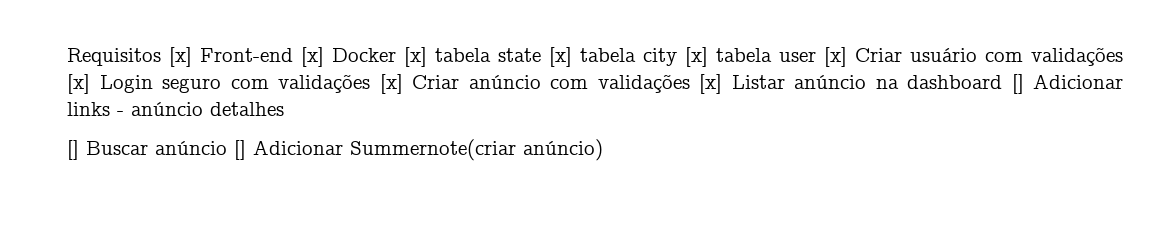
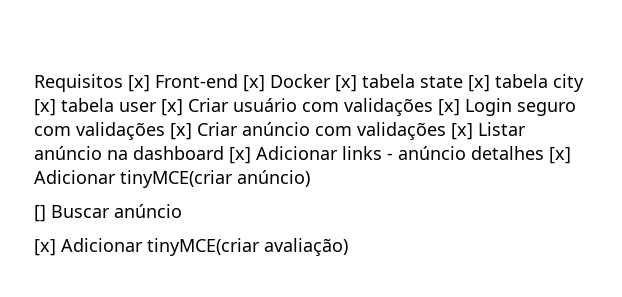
[1011,74,1024,94] [] -> [229,147,251,164] [x]
(284, 109) none -> [549,147,571,164] [34,170,310,188] [x] Adicionar tinyMCE(criar anúncio)
[234,139,603,161] [] Adicionar Summernote(criar anúncio) -> [34,238,348,256] // [x] Adicionar tinyMCE(criar avaliação)

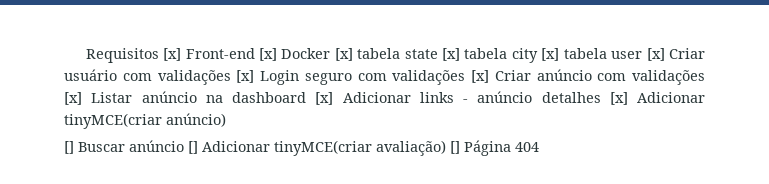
[34,239,56,256] // [x] -> [188,141,198,154] []
(348, 247) none -> [450,140,539,156] [] Página 404

